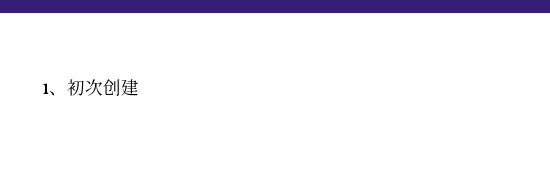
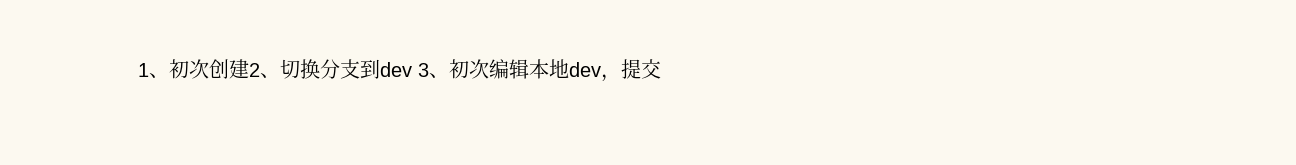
(139, 87) none -> [248,59,661,82] 2、切换分支到dev 3、初次编辑本地dev，提交

